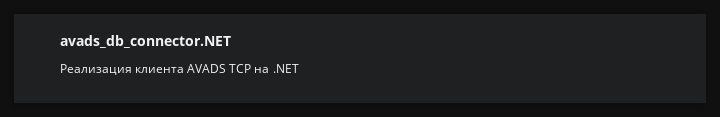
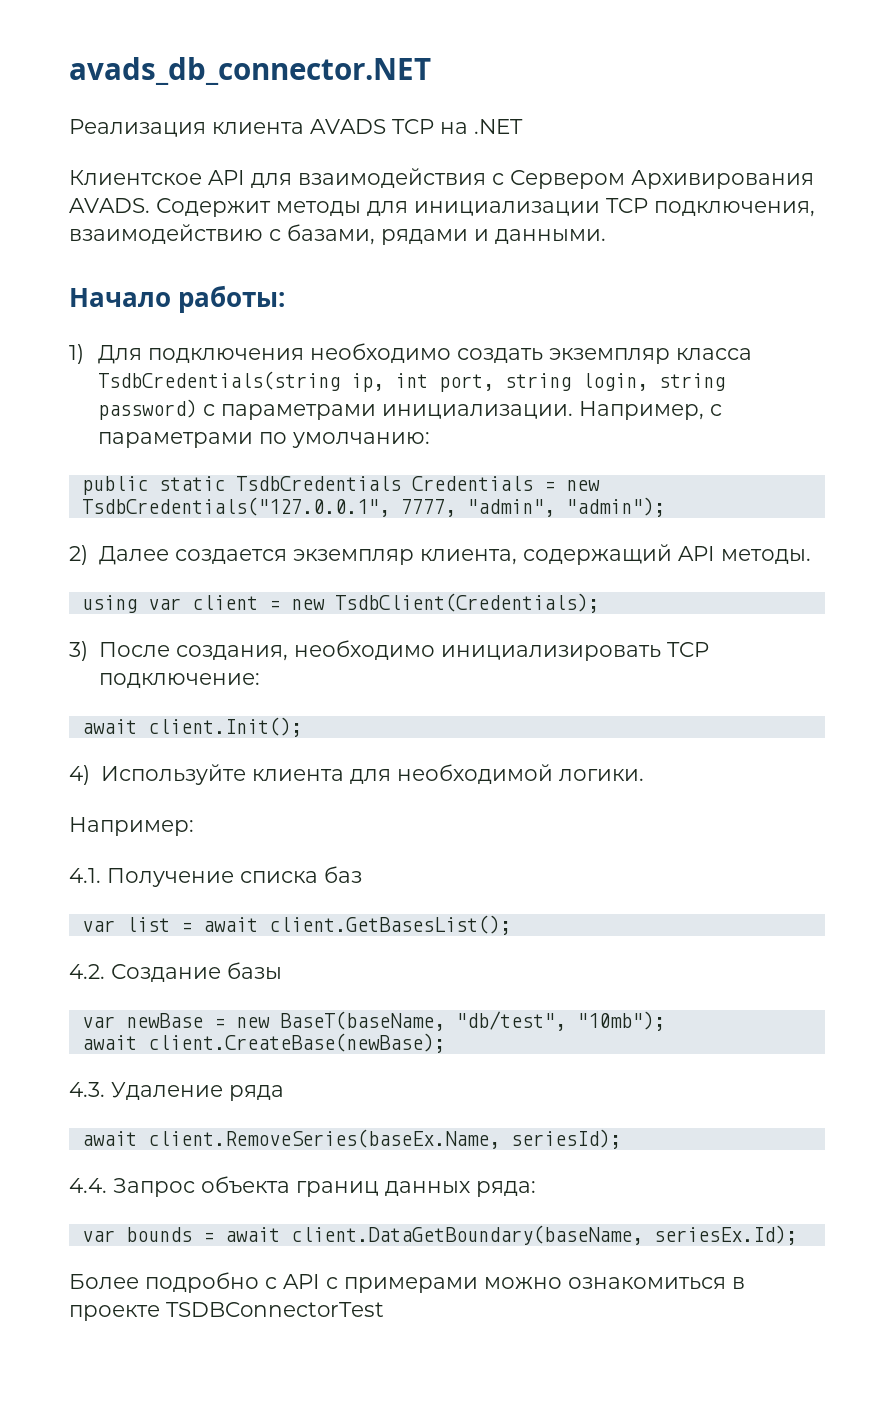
(299, 68) none -> [69,168,814,189] [69,198,815,217] [69,224,606,245] [69,285,286,313] [69,343,753,364] [98,371,726,392] [98,399,723,420] [98,432,431,448] [81,476,600,495] [81,497,665,517] [69,544,811,565] [81,593,599,613] [69,640,709,661] [98,673,260,688] [81,717,302,737] [69,764,644,785] [69,817,194,836] [69,866,362,887] [81,915,511,935] [69,962,282,982] [81,1011,665,1031] [81,1033,445,1053] [69,1082,284,1101] [81,1129,621,1149] [69,1176,536,1197] [81,1225,797,1245] [69,1272,745,1293] [69,1302,384,1321] // Клиентское API для взаимодействия с Сервером Архивирования AVADS. Содержит методы для инициализации TCP подключения, взаимодействию с базами, рядами и данными. // Начало работы: // 1) Для подключения необходимо создать экземпляр класса TsdbCredentials(string ip, int port, string login, string password) с параметрами инициализации. Например, c параметрами по умолчанию: // public static TsdbCredentials Credentials = new TsdbCredentials("127.0.0.1", 7777, "admin", "admin"); // 2) Далее создается экземпляр клиента, содержащий API методы. // using var client = new TsdbClient(Credentials); // 3) После создания, необходимо инициализировать TCP подключение: // await client.Init(); // 4) Используйте клиента для необходимой логики. // Например: // 4.1. Получение списка баз // var list = await client.GetBasesList(); // 4.2. Создание базы // var newBase = new BaseT(baseName, "db/test", "10mb"); // await client.CreateBase(newBase); // 4.3. Удаление ряда // await client.RemoveSeries(baseEx.Name, seriesId); // 4.4. Запрос объекта границ данных ряда: // var bounds = await client.DataGetBoundary(baseName, seriesEx.Id); // Более подробно c API c примерами можно ознакомиться в проекте TSDBConnectorTest

